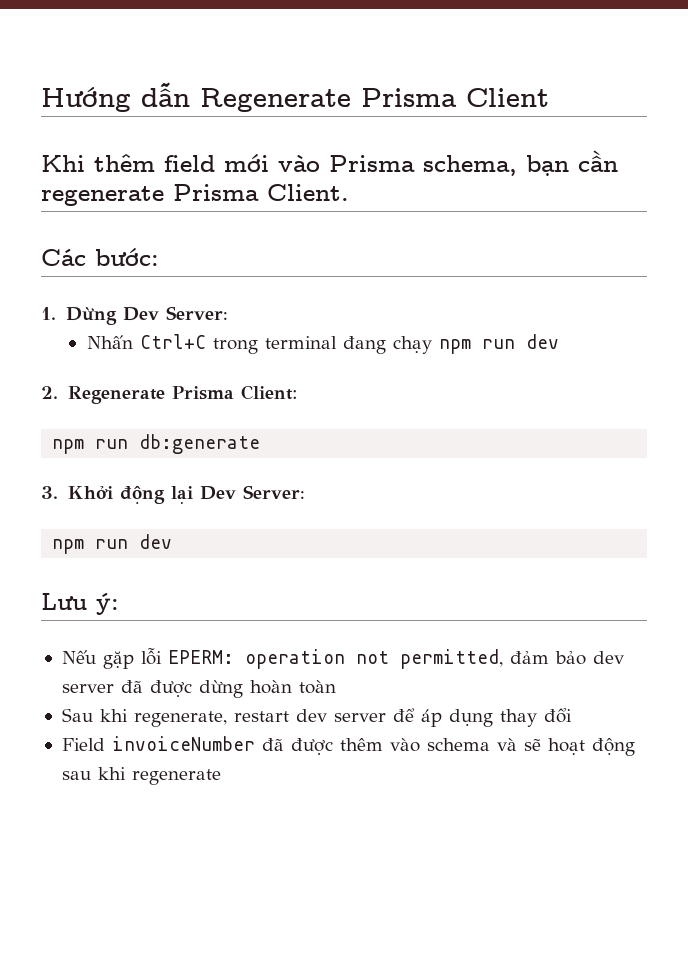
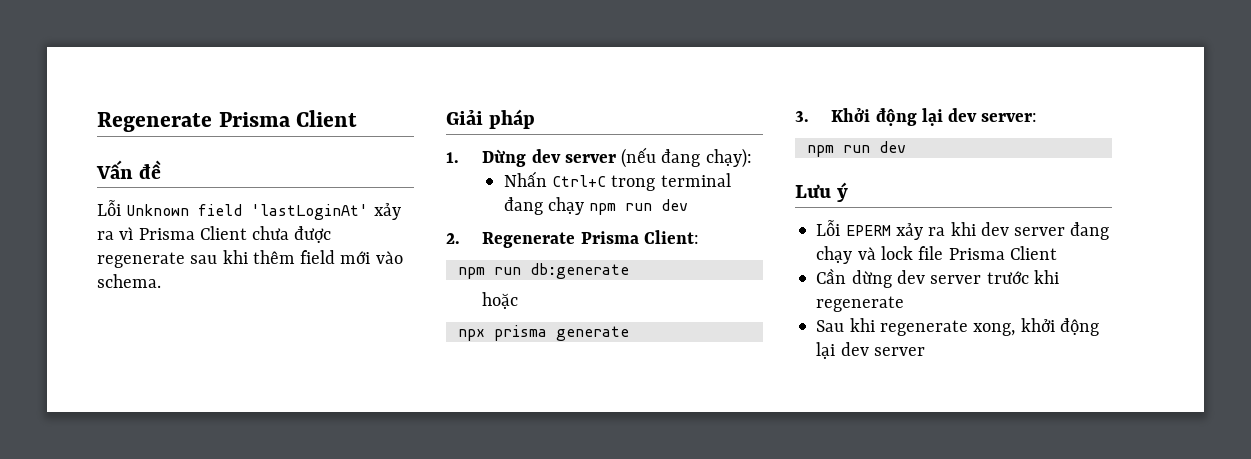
[41,82,190,112] Hướng dẫn -> (97, 122) none
[41,150,618,176] [41,184,349,206] [41,248,159,266] [41,306,228,325] Khi thêm field mới vào Prisma schema, bạn cần regenerate Prisma Client. // Các bước: // 1. Dừng Dev Server: -> [96,160,162,179] [97,200,401,220] [97,226,332,243] [97,250,403,268] [97,274,161,288] [446,109,536,129] [446,147,752,168] Vấn đề // Lỗi Unknown field 'lastLoginAt' xảy ra vì Prisma Client chưa được regenerate sau khi thêm field mới vào schema. // Giải pháp // 1. Dừng dev server (nếu đang chạy):
(261, 444) none -> [482,292,519,309] [457,325,629,341] // hoặc // npx prisma generate
[199,485,305,500] Dev Server: -> [948,108,1038,122] dev server:
[96,593,119,615] [61,648,624,669] [61,680,336,698] [61,708,572,727] [61,736,635,756] [61,767,221,785] ý: // Nếu gặp lỗi EPERM: operation not permitted, đảm bảo dev server đã được dừng hoàn toàn // Sau khi regenerate, restart dev server để áp dụng thay đổi // Field invoiceNumber đã được thêm vào schema và sẽ hoạt động sau khi regenerate -> [837,182,849,202] [816,220,1110,240] [816,246,1057,264] [816,268,1059,288] [816,296,905,312] [816,318,1099,336] [816,342,925,359] ý // Lỗi EPERM xảy ra khi dev server đang chạy và lock file Prisma Client // Cần dừng dev server trước khi regenerate // Sau khi regenerate xong, khởi động lại dev server

